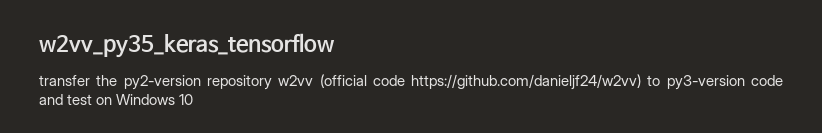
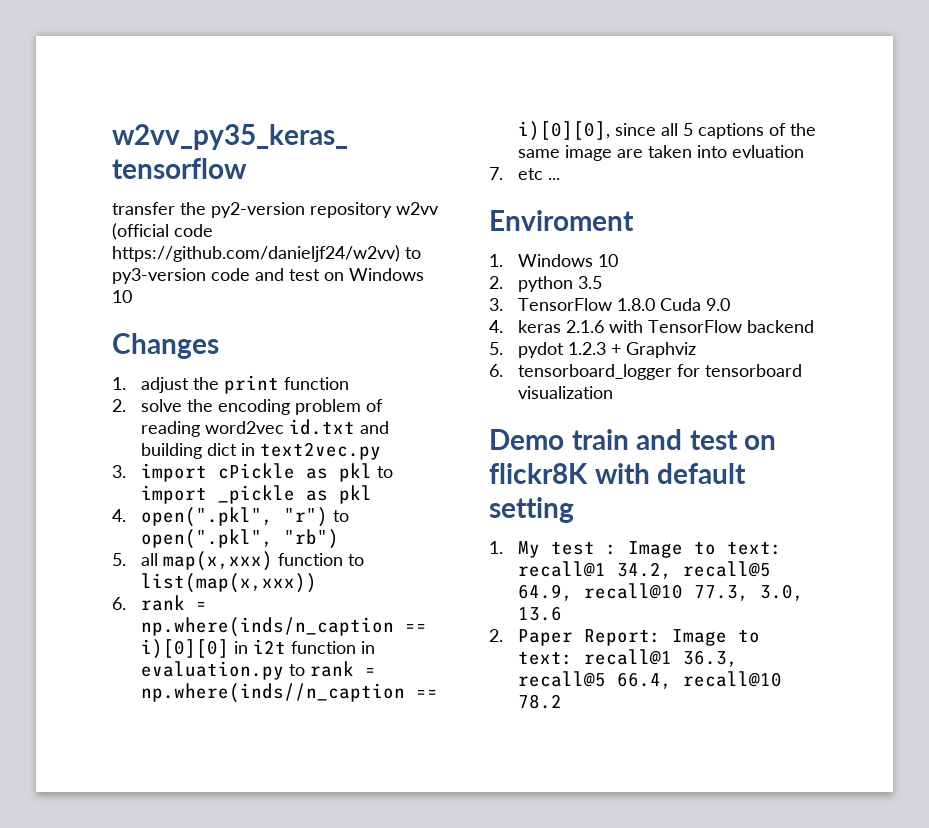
(194, 99) none -> [112,333,219,359] [112,375,350,394] [112,399,384,415] [141,419,390,437] [141,442,382,460] [112,463,394,482] [141,485,373,504] [112,507,350,527] [141,529,340,549] [112,551,365,571] [141,573,318,593] [112,595,208,611] [141,617,428,637] [141,639,376,659] [141,661,377,680] [141,683,439,703] [518,121,817,141] [518,145,805,161] [489,167,561,180] [489,210,634,231] [489,254,619,267] [489,276,603,292] [489,298,731,311] [489,320,815,333] [489,342,697,358] [489,364,803,380] [518,386,614,399] [489,429,777,450] [489,463,747,484] [489,497,574,523] [489,541,783,558] [518,561,772,579] [518,583,805,601] [518,606,563,621] [489,629,761,646] [518,649,739,667] [518,671,783,689] [518,694,563,709] // Changes // 1. adjust the print function // 2. solve the encoding problem of reading word2vec id.txt and building dict in text2vec.py // 3. import cPickle as pkl to import _pickle as pkl // 4. open(".pkl", "r") to open(".pkl", "rb") // 5. all map(x,xxx) function to list(map(x,xxx)) // 6. rank = np.where(inds/n_caption == i)[0][0] in i2t function in evaluation.py to rank = np.where(inds//n_caption == i)[0][0], since all 5 captions of the same image are taken into evluation // 7. etc ... // Enviroment // 1. Windows 10 // 2. python 3.5 // 3. TensorFlow 1.8.0 Cuda 9.0 // 4. keras 2.1.6 with TensorFlow backend // 5. pydot 1.2.3 + Graphviz // 6. tensorboard_logger for tensorboard visualization // Demo train and test on flickr8K with default setting // 1. My test : Image to text: recall@1 34.2, recall@5 64.9, recall@10 77.3, 3.0, 13.6 // 2. Paper Report: Image to text: recall@1 36.3, recall@5 66.4, recall@10 78.2

